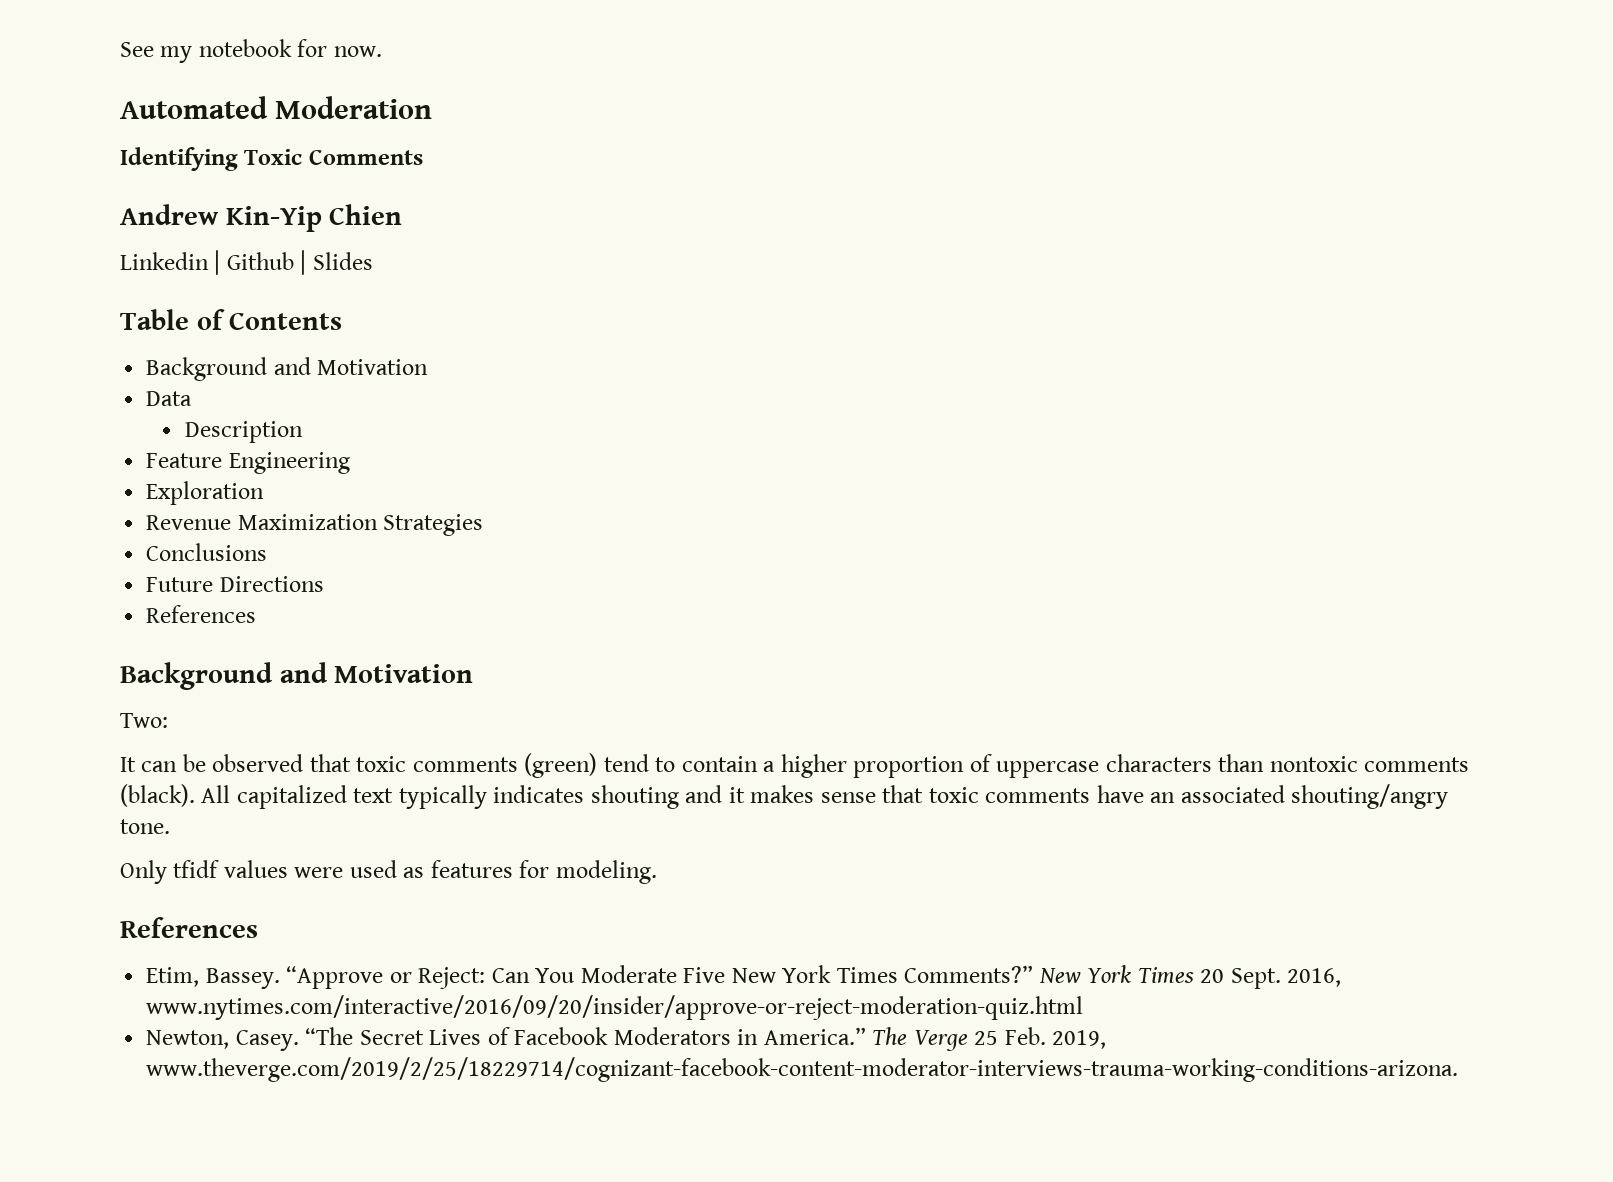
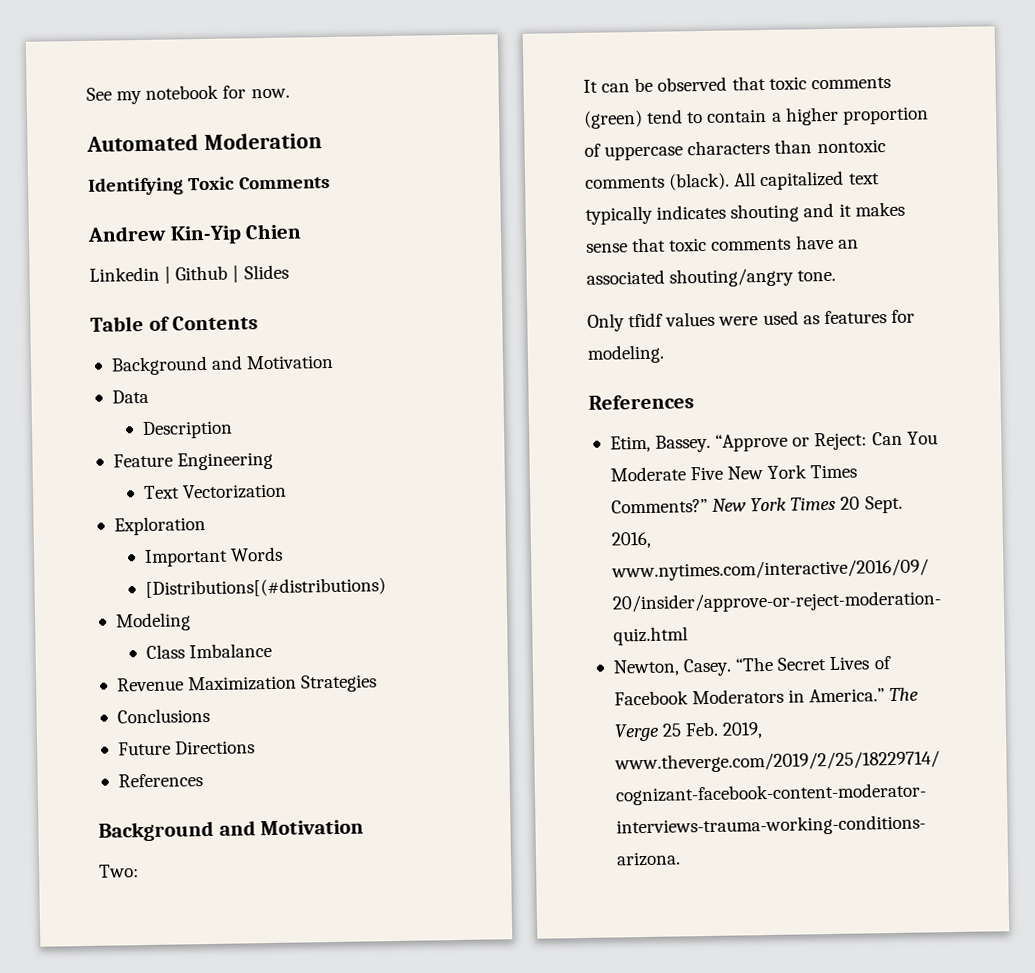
(350, 463) none -> [143,483,288,500] // Text Vectorization
(265, 493) none -> [144,546,284,567] [145,577,387,598] [114,612,191,632] [146,642,273,659] // Important Words // [Distributions[(#distributions) // Modeling // Class Imbalance

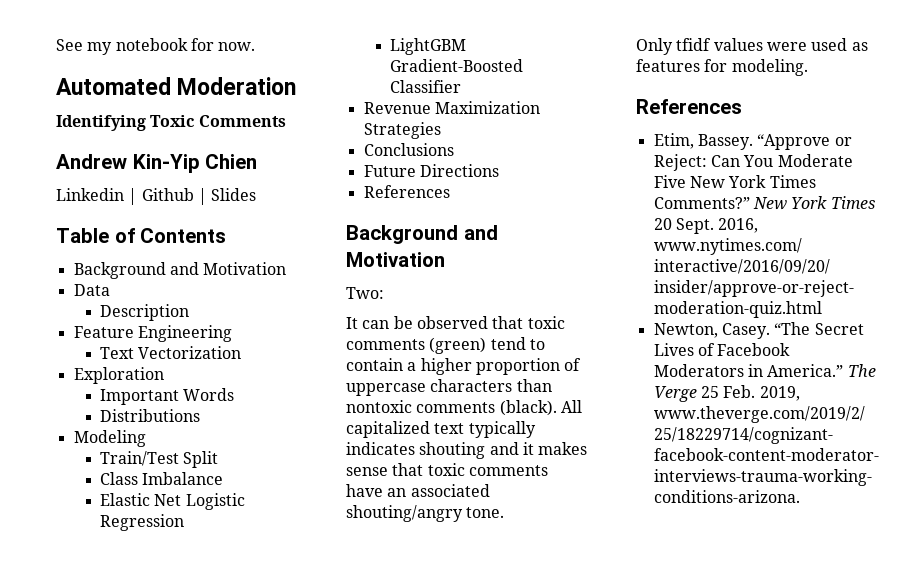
[145,577,387,598] [Distributions[(#distributions) -> [100,409,201,422] Distributions
(191, 622) none -> [100,451,219,468] // Train/Test Split
(273, 650) none -> [100,493,245,510] [100,514,185,531] [390,38,467,55] [390,59,524,72] [390,80,462,93] // Elastic Net Logistic Regression // LightGBM Gradient-Boosted Classifier

